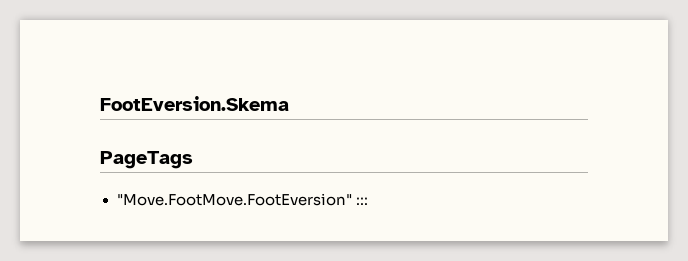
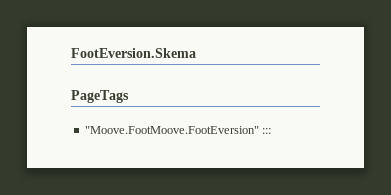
[116,193,352,206] "Move.FootMove.FootEversion" -> [84,126,259,134] "Moove.FootMoove.FootEversion"

